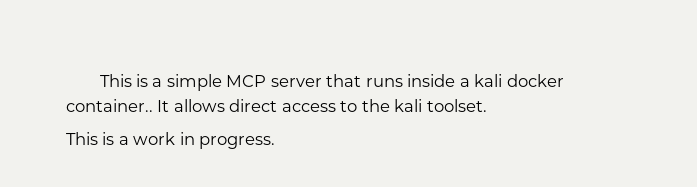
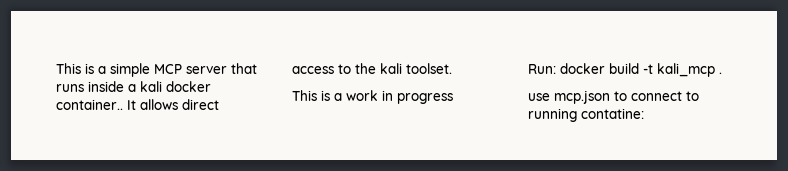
[199,136,276,149] progress. -> [397,93,453,104] [528,63,722,77] [528,90,699,104] [528,108,644,122] progress // Run: docker build -t kali_mcp . // use mcp.json to connect to running contatine:

